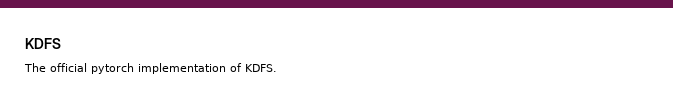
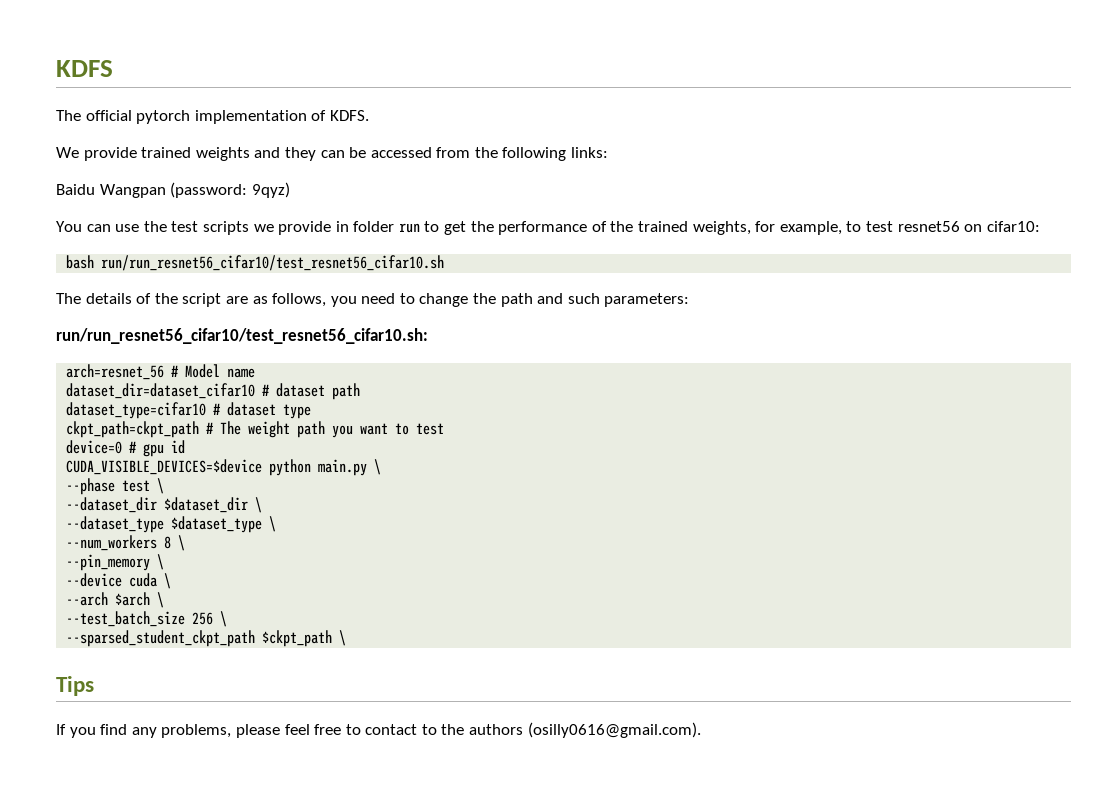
(277, 68) none -> [56,147,609,161] [56,182,290,198] [56,221,1040,235] [66,255,445,271] [56,293,690,307] [56,328,428,344] [66,364,256,380] [66,383,361,400] [66,402,312,419] [66,421,445,438] [66,440,186,457] [66,459,382,476] [66,478,165,495] [66,497,263,513] [66,516,277,533] [66,535,186,551] [66,554,165,571] [66,573,172,589] [66,592,165,608] [66,611,228,627] [66,630,347,647] [56,676,94,696] [56,722,701,738] // We provide trained weights and they can be accessed from the following links: // Baidu Wangpan (password: 9qyz) // You can use the test scripts we provide in folder run to get the performance of the trained weights, for example, to test resnet56 on cifar10: // bash run/run_resnet56_cifar10/test_resnet56_cifar10.sh // The details of the script are as follows, you need to change the path and such parameters: // run/run_resnet56_cifar10/test_resnet56_cifar10.sh: // arch=resnet_56 # Model name // dataset_dir=dataset_cifar10 # dataset path // dataset_type=cifar10 # dataset type // ckpt_path=ckpt_path # The weight path you want to test // device=0 # gpu id // CUDA_VISIBLE_DEVICES=$device python main.py \ // --phase test \ // --dataset_dir $dataset_dir \ // --dataset_type $dataset_type \ // --num_workers 8 \ // --pin_memory \ // --device cuda \ // --arch $arch \ // --test_batch_size 256 \ // --sparsed_student_ckpt_path $ckpt_path \ // Tips // If you find any problems, please feel free to contact to the authors (osilly0616@gmail.com).

